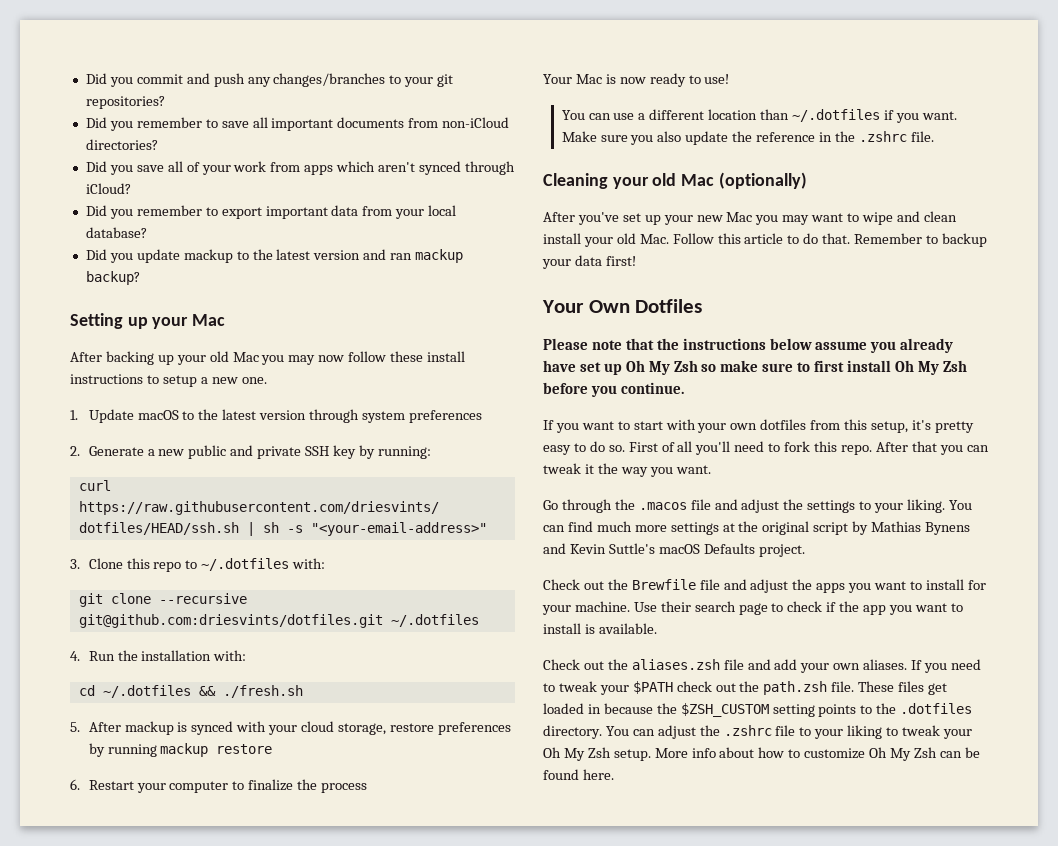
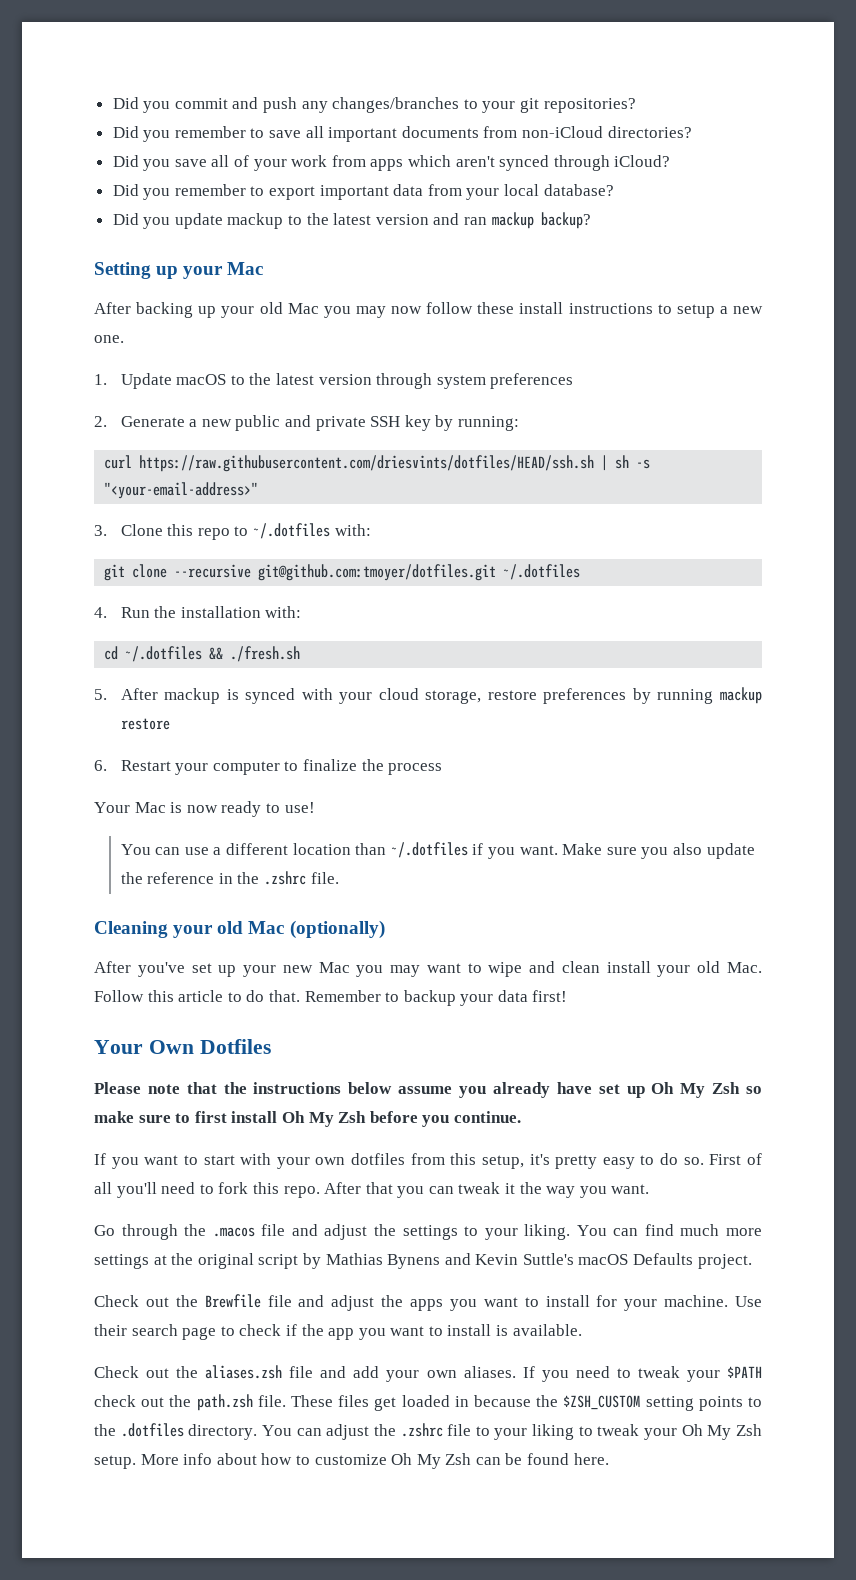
[78,614,383,628] git@github.com:driesvints/dotfiles.git -> [258,564,497,581] git@github.com:tmoyer/dotfiles.git

